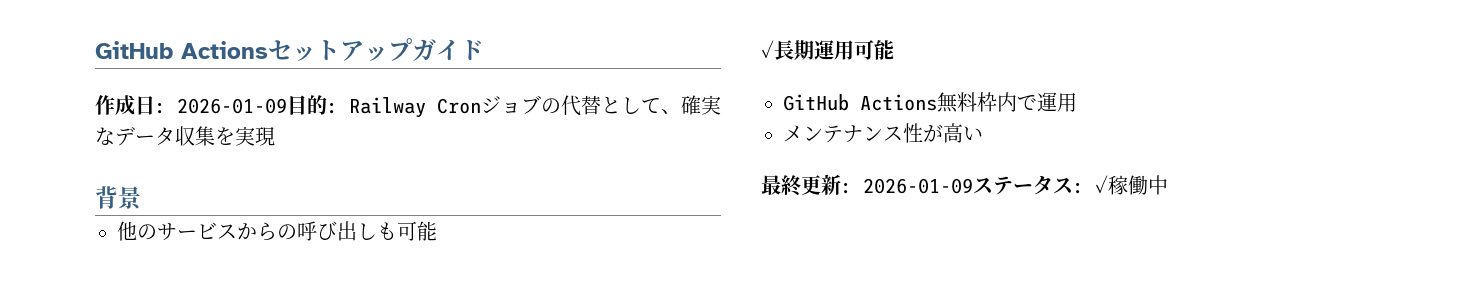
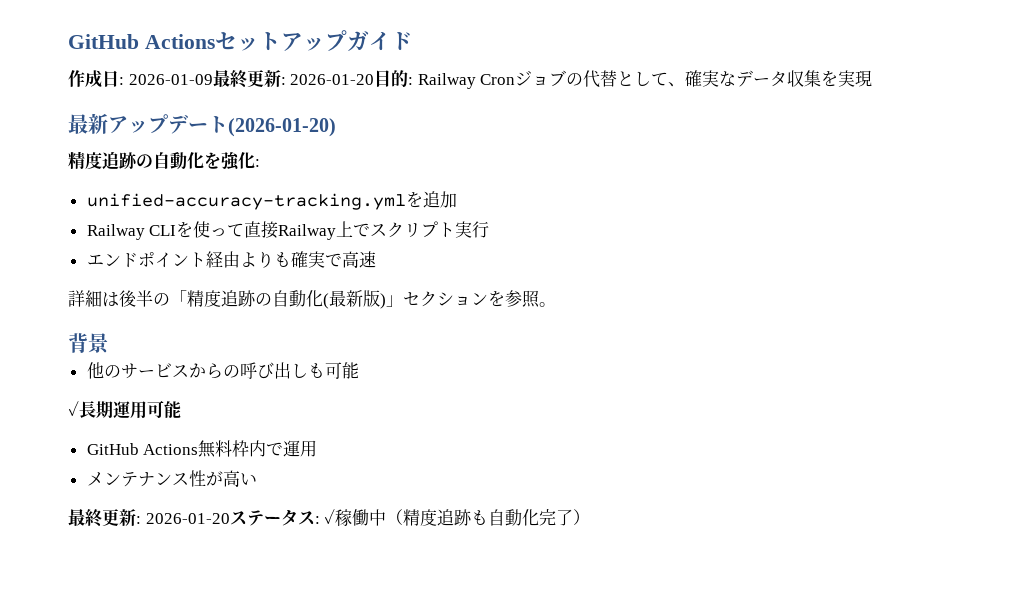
(287, 106) none -> [212,70,375,88] 最終更新: 2026-01-20
(275, 136) none -> [68,113,336,137] [68,151,260,170] [86,191,457,210] [86,221,490,240] [86,251,376,268] [68,290,556,309] // 最新アップデート(2026-01-20) // 精度追跡の自動化を強化: // unified-accuracy-tracking.ymlを追加 // Railway CLIを使って直接Railway上でスクリプト実行 // エンドポイント経由よりも確実で高速 // 詳細は後半の「精度追跡の自動化(最新版)」セクションを参照。
[863,178,973,194] 2026-01-09 -> [145,513,230,524] 2026-01-20
(1168, 185) none -> [386,509,591,526] （精度追跡も自動化完了）

